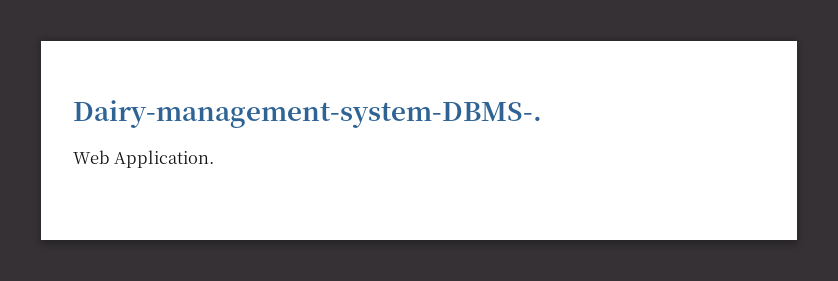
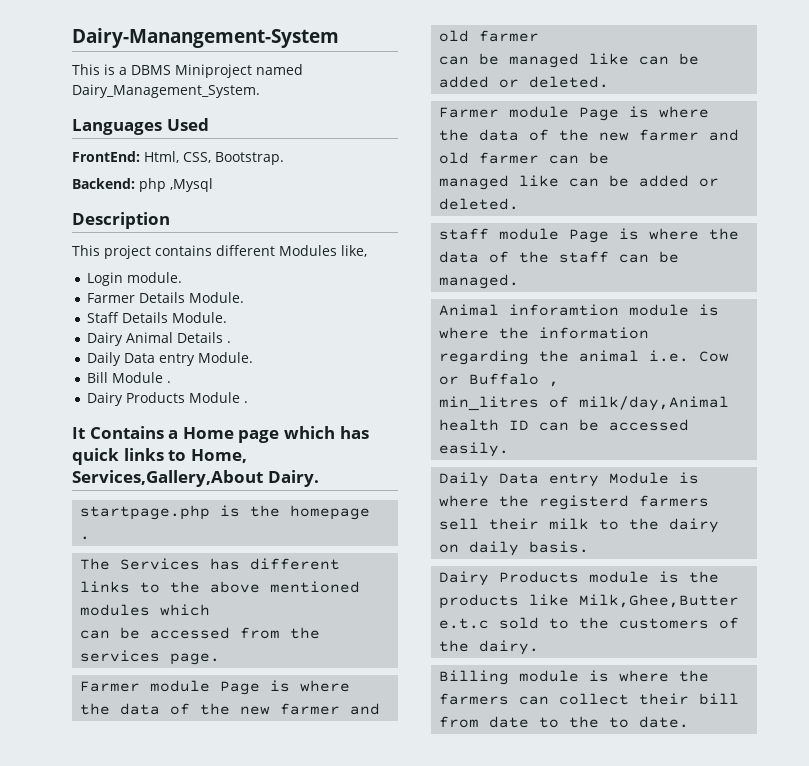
[73,100,542,128] [73,150,215,168] Dairy-management-system-DBMS-. // Web Application. -> [72,28,339,48] [72,64,303,78] [72,84,260,98] [72,118,209,135] [72,151,284,165] [72,178,213,192] [72,212,170,229] [72,245,367,259] [86,272,182,286] [86,292,244,303] [86,312,227,323] [86,332,231,346] [86,352,253,366] [86,372,171,383] [86,392,248,406] [72,426,369,443] [72,448,247,465] [72,470,319,487] [80,505,371,520] [80,536,91,540] [80,558,341,570] [80,581,361,593] [80,604,211,616] [80,627,321,639] [80,650,221,665] [80,680,351,695] [80,703,381,715] [439,30,540,42] [439,53,700,68] [439,76,610,88] [439,106,710,121] [439,129,740,141] [439,152,610,164] [439,175,720,190] [439,198,520,210] [439,228,740,243] [439,251,680,263] [439,274,520,289] [439,304,720,316] [439,327,650,339] [439,350,730,365] [439,373,560,387] [439,396,730,411] [439,419,690,431] [439,442,510,457] [439,472,700,487] [439,495,710,510] [439,518,720,533] [439,541,590,556] [439,571,720,586] [439,594,740,609] [439,617,740,629] [439,640,540,655] [439,670,710,685] [439,693,740,705] [439,716,690,728] Dairy-Manangement-System // This is a DBMS Miniproject named Dairy_Management_System. // Languages Used // FrontEnd: Html, CSS, Bootstrap. // Backend: php ,Mysql // Description // This project contains different Modules like, // Login module. // Farmer Details Module. // Staff Details Module. // Dairy Animal Details . // Daily Data entry Module. // Bill Module . // Dairy Products Module . // It Contains a Home page which has quick links to Home, Services,Gallery,About Dairy. // startpage.php is the homepage . // The Services has different links to the above mentioned modules which // can be accessed from the services page. // Farmer module Page is where the data of the new farmer and old farmer // can be managed like can be added or deleted. // Farmer module Page is where the data of the new farmer and old farmer can be // managed like can be added or deleted. // staff module Page is where the data of the staff can be managed. // Animal inforamtion module is where the information regarding the animal i.e. Cow or Buffalo , // min_litres of milk/day,Animal health ID can be accessed easily. // Daily Data entry Module is where the registerd farmers sell their milk to the dairy on daily basis. // Dairy Products module is the products like Milk,Ghee,Butter e.t.c sold to the customers of the dairy. // Billing module is where the farmers can collect their bill from date to the to date.

